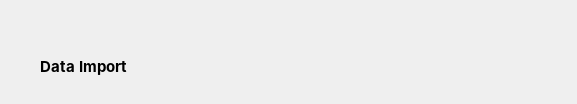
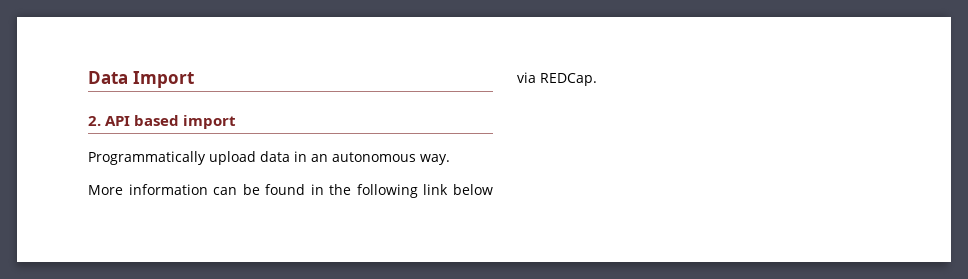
(128, 68) none -> [88,115,237,129] [88,151,450,165] [88,184,493,198] [517,72,597,86] // 2. API based import // Programmatically upload data in an autonomous way. // More information can be found in the following link below via REDCap.

